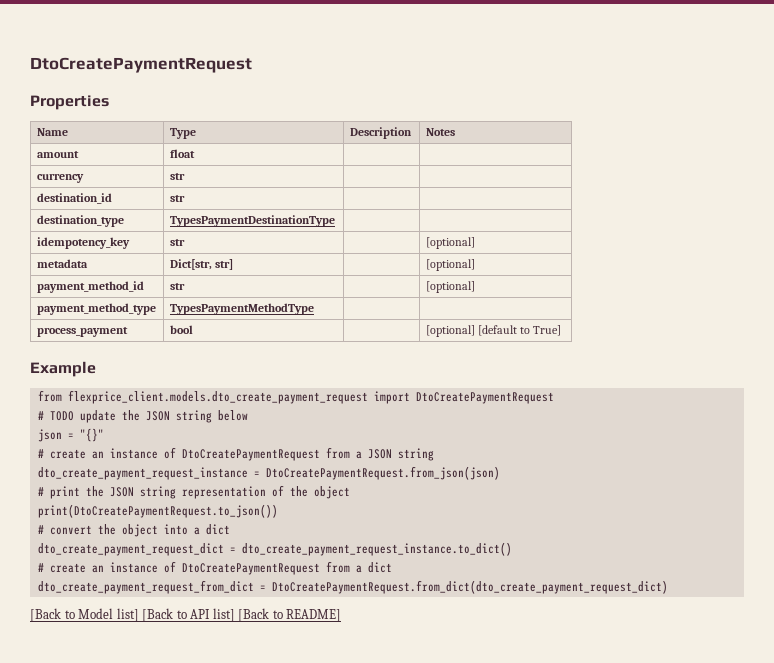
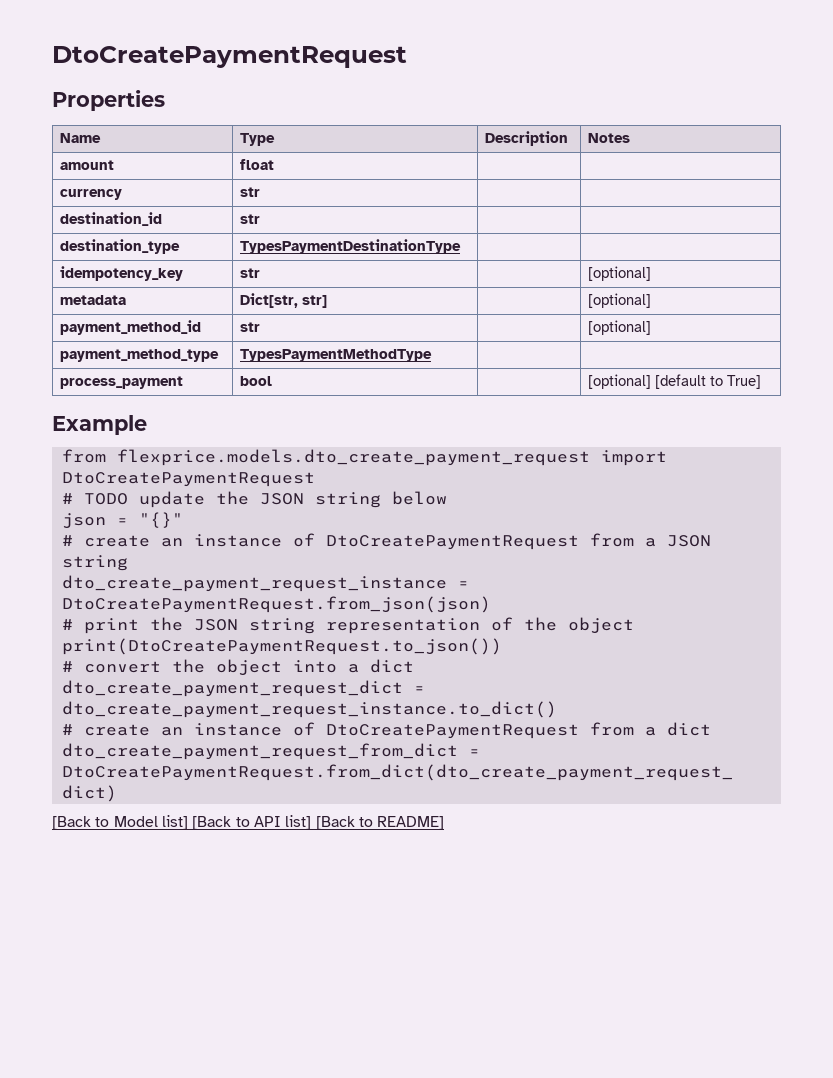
[67,390,368,404] flexprice_client.models.dto_create_payment_request -> [116,449,590,466] flexprice.models.dto_create_payment_request

